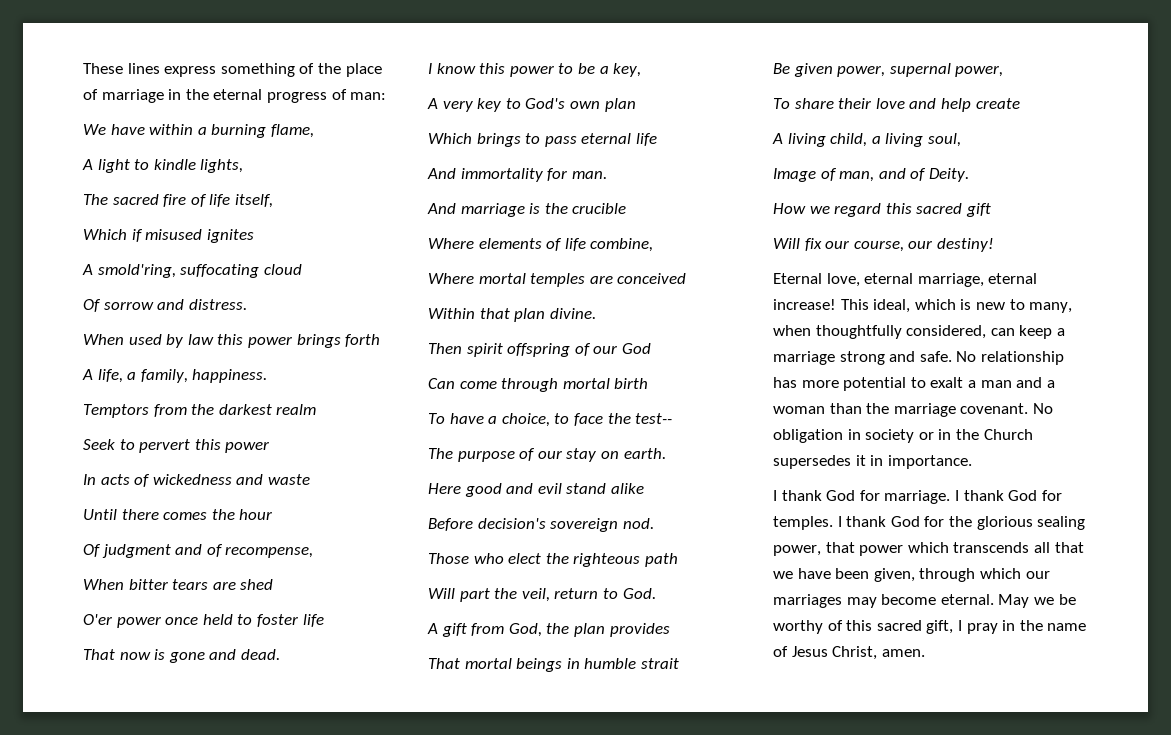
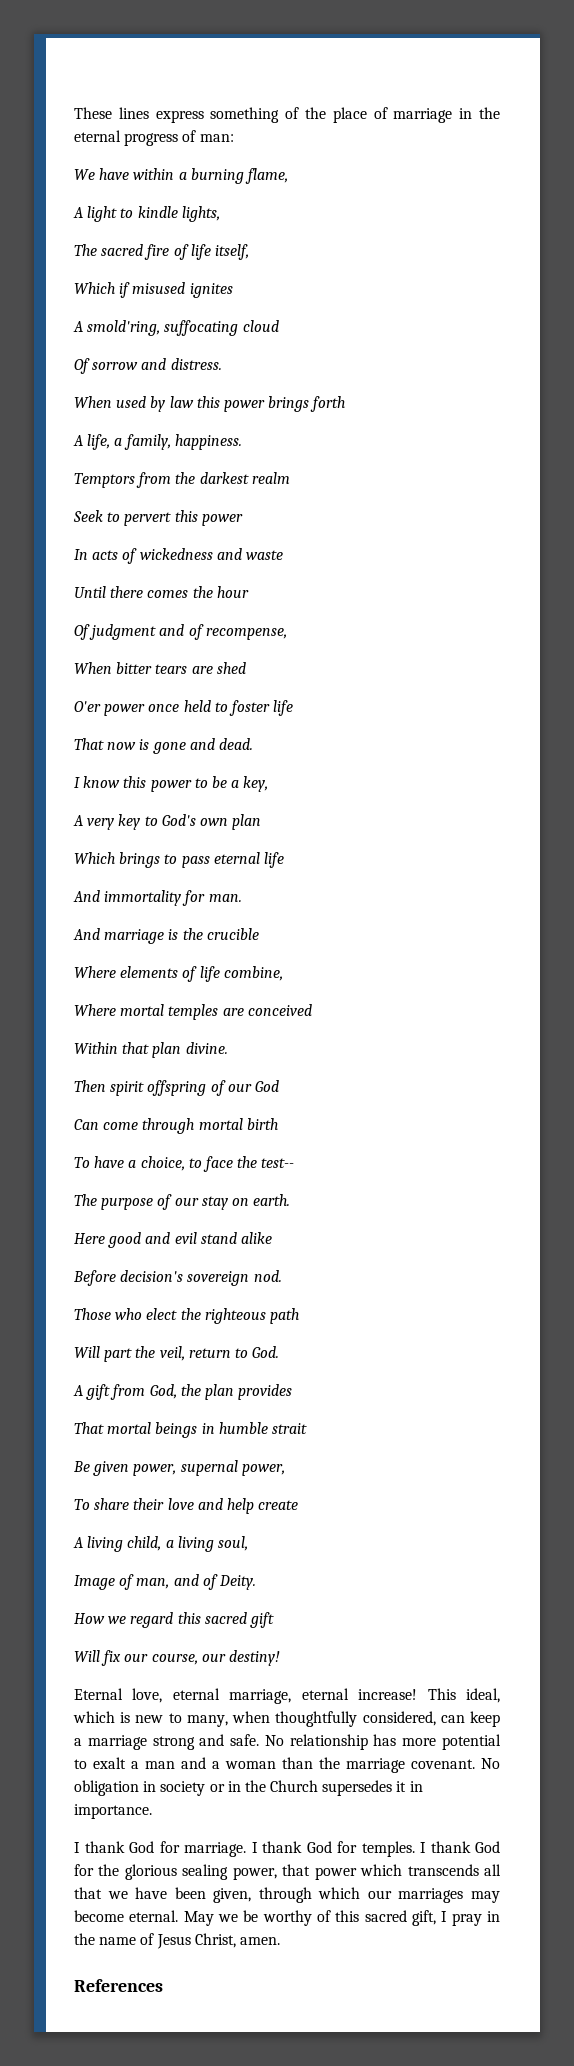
(925, 653) none -> [74,1979,163,1992] // References

